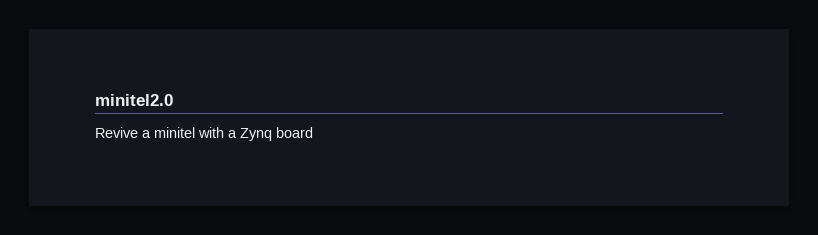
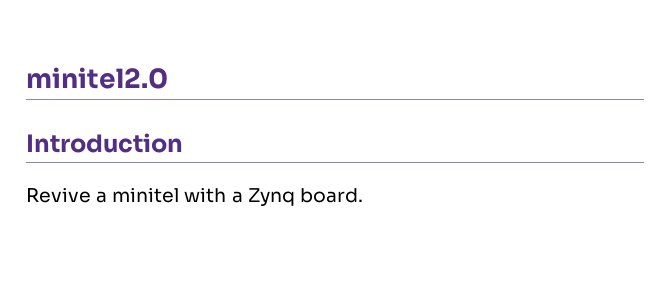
(173, 100) none -> [26,133,183,153] // Introduction
[276,127,313,138] board -> [299,188,363,203] board.

